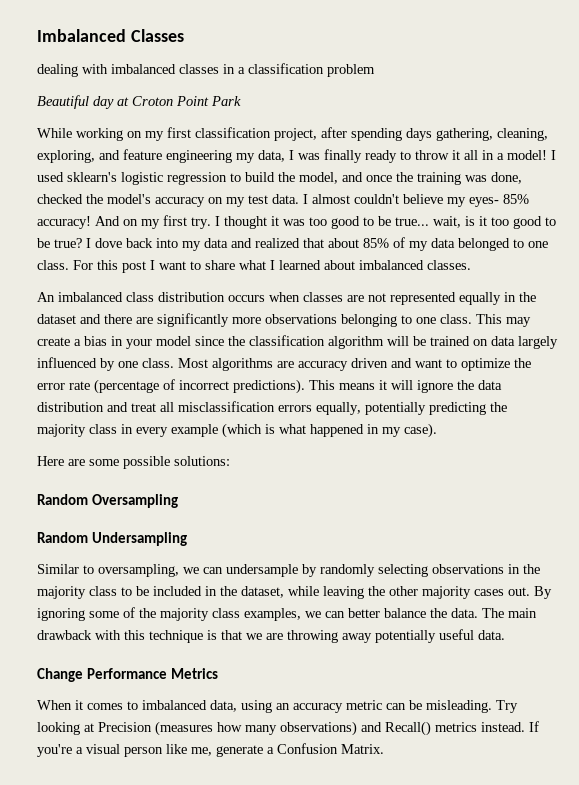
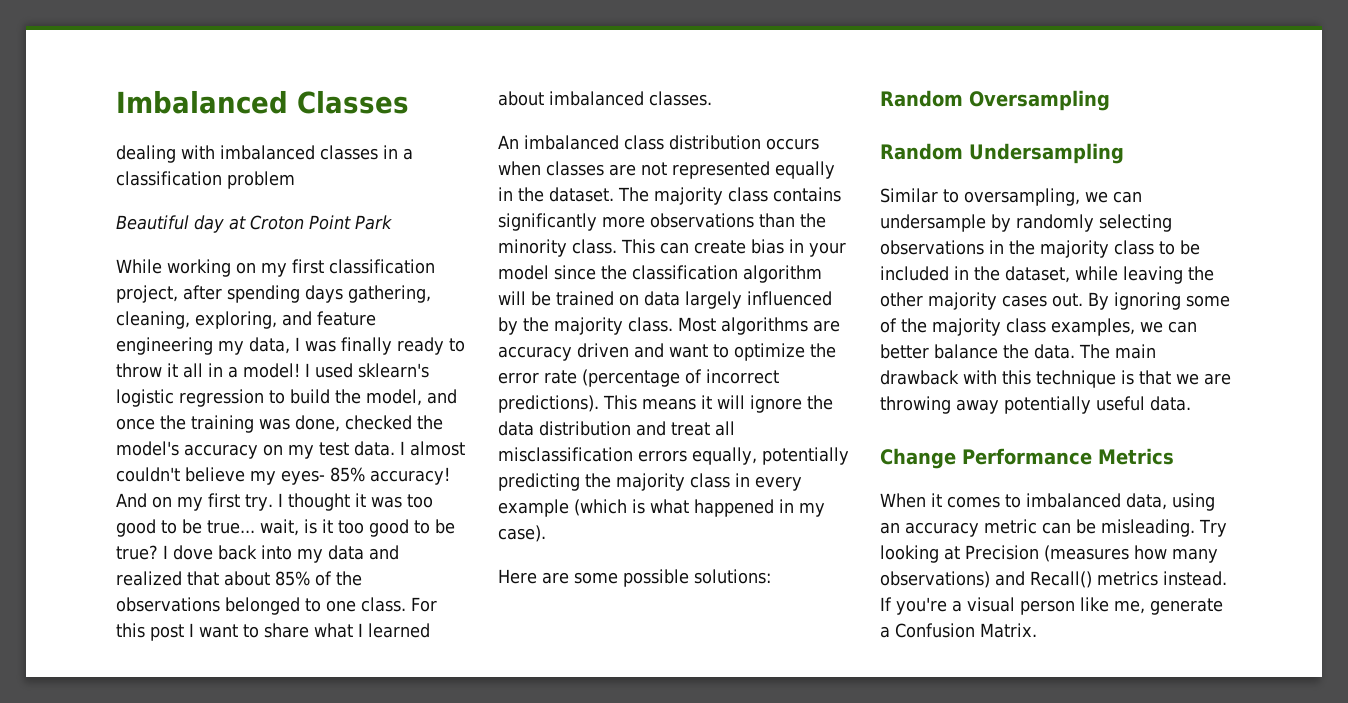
[409,238,455,251] my data -> [336,571,362,586] [116,597,220,612] the observations
[37,313,531,327] [37,337,81,346] dataset and there are significantly more observations belonging to one class. This may create a -> [549,187,841,205] [498,213,826,231] [498,239,746,257] dataset. The majority class contains significantly more observations than the minority class. This can create
[118,361,138,368] one -> [523,317,623,335] the majority

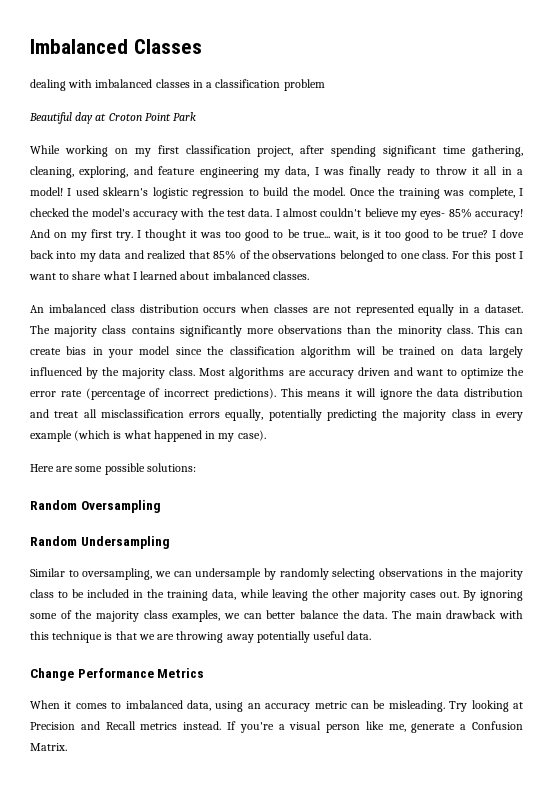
[305,285,343,303] days -> [383,145,467,157] significant time
[366,389,457,406] [116,418,155,430] model, and once -> [313,187,375,196] model. Once
[295,415,340,432] done, -> [468,187,523,199] complete, I
[263,444,314,459] on my -> [180,208,225,217] with the
[224,571,270,586] about -> (210, 254) none
[518,187,544,202] the -> [474,307,481,313] a
[1005,266,1070,283] dataset, -> [167,589,237,601] training data,
[1044,545,1218,563] [880,571,1092,588] (measures how many observations) and Recall() -> [80,721,136,730] and Recall

